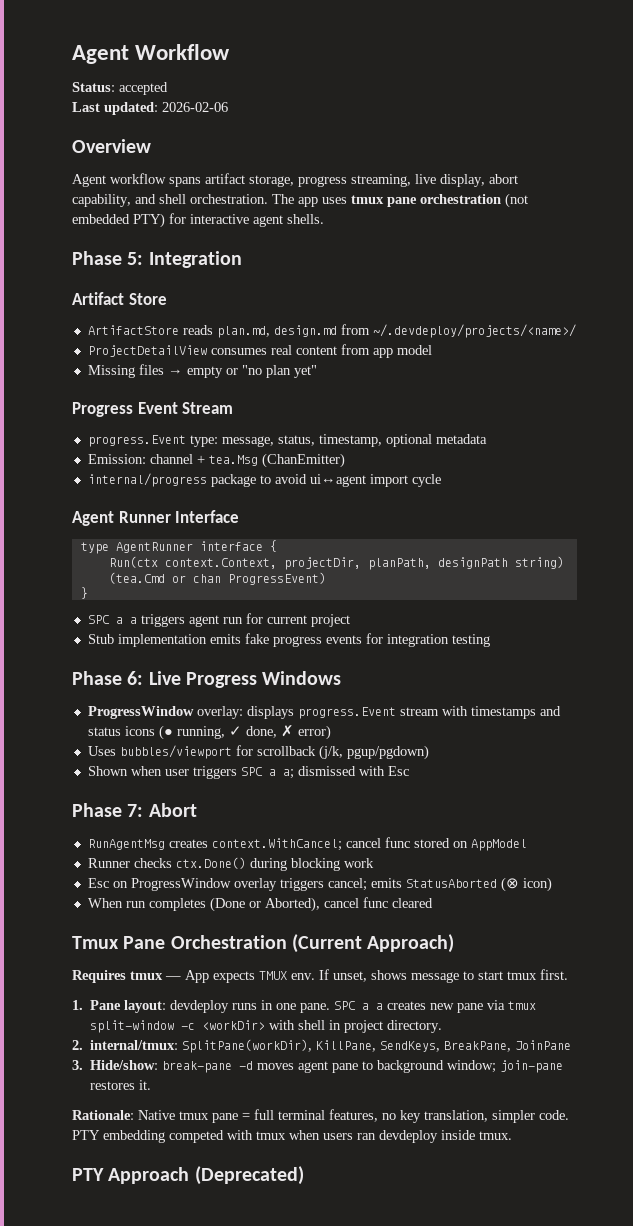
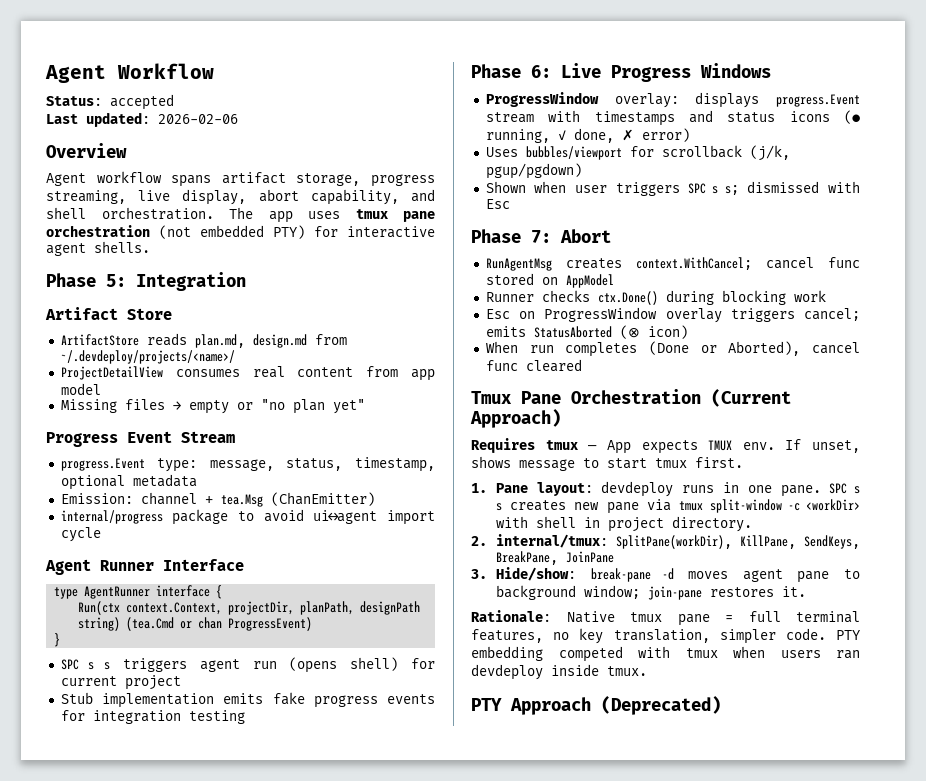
[115,617,137,624] a a -> [88,662,111,670] s s
(243, 620) none -> [289,657,399,673] (opens shell)
[268,769,294,779] a a; -> [712,185,739,195] s s;
[362,1003,384,1010] a a -> [854,486,860,494] [495,503,502,511] s s

